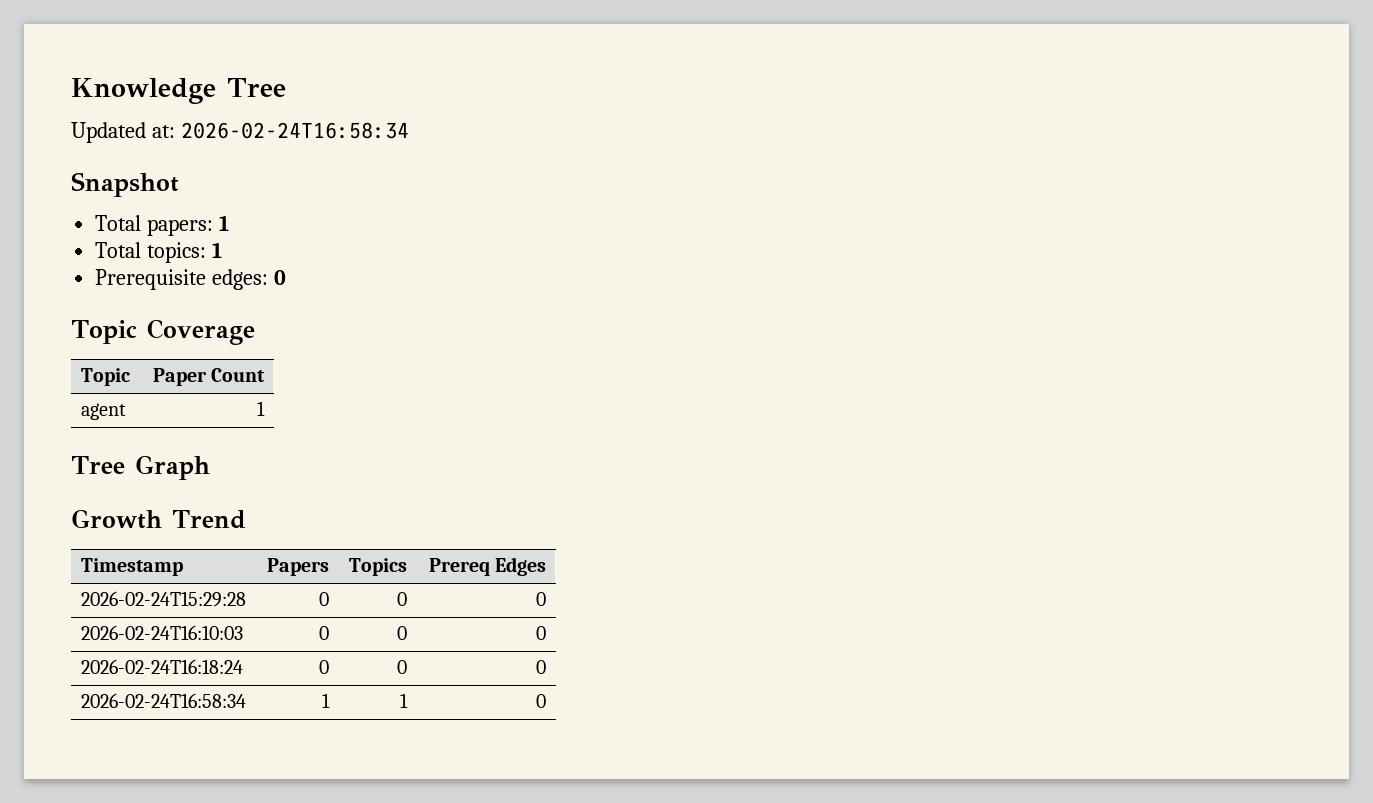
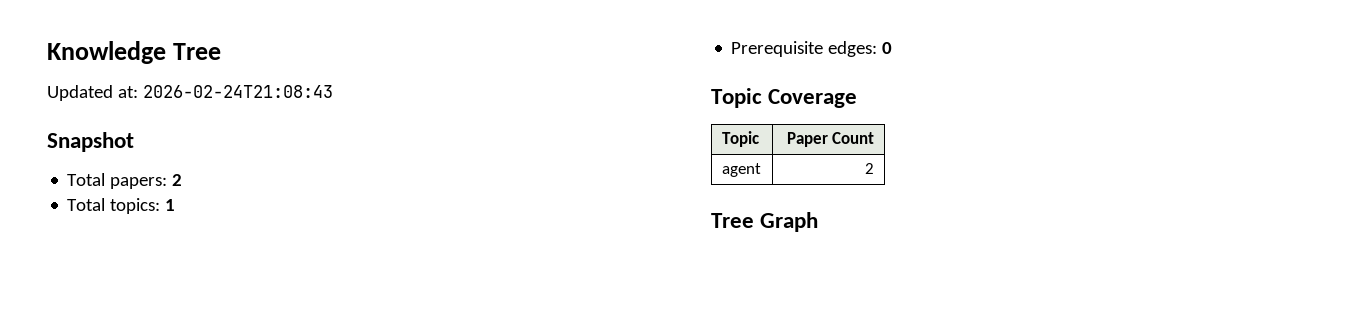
[180,122,409,139] 2026-02-24T16:58:34 -> [142,85,333,98] 2026-02-24T21:08:43
[219,215,230,231] 1 -> [172,174,183,186] 2
[257,401,266,416] 1 -> [865,163,875,174] 2
[71,509,246,529] [80,558,183,576] [267,558,330,576] [349,558,408,576] [429,557,547,576] [80,591,246,607] [319,592,330,606] [397,592,408,606] [536,592,547,606] [80,625,243,640] [319,626,330,640] [397,626,408,640] [536,626,547,640] [80,659,243,674] [319,660,330,674] [397,660,408,674] [536,660,547,674] [80,693,246,708] [322,693,331,708] [400,693,409,708] [536,694,547,708] // Growth Trend // Timestamp | Papers | Topics | Prereq Edges // 2026-02-24T15:29:28 | 0 | 0 | 0 // 2026-02-24T16:10:03 | 0 | 0 | 0 // 2026-02-24T16:18:24 | 0 | 0 | 0 // 2026-02-24T16:58:34 | 1 | 1 | 0 -> (819, 222) none

